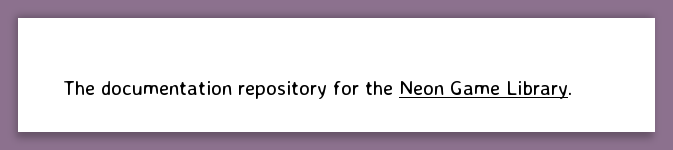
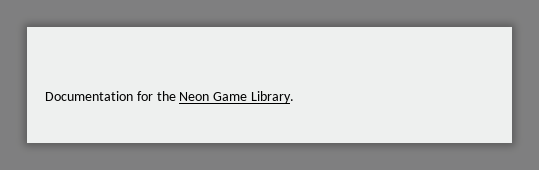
[63,81,327,99] The documentation repository -> [45,91,133,101] Documentation

